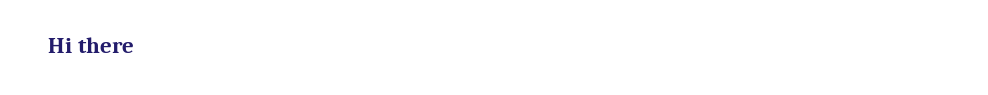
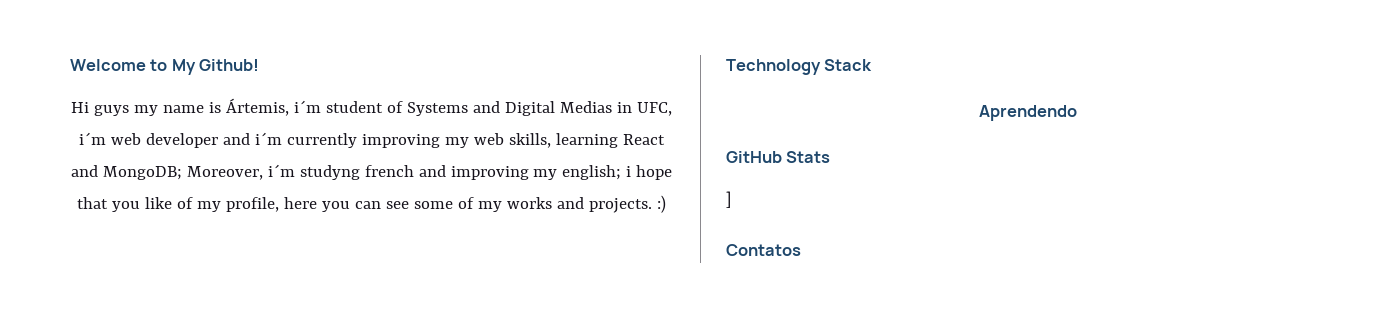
[48,37,135,53] Hi there -> [70,59,260,75] [71,98,672,116] [79,132,665,148] [70,164,673,180] [77,195,666,213] [726,59,873,75] [978,105,1077,121] [726,151,831,163] [726,191,731,208] [726,244,801,256] Welcome to My Github! // Hi guys my name is Ártemis, i´m student of Systems and Digital Medias in UFC, i´m web developer and i´m currently improving my web skills, learning React and MongoDB; Moreover, i´m studyng french and improving my english; i hope that you like of my profile, here you can see some of my works and projects. :) // Technology Stack // Aprendendo // GitHub Stats // ] // Contatos

